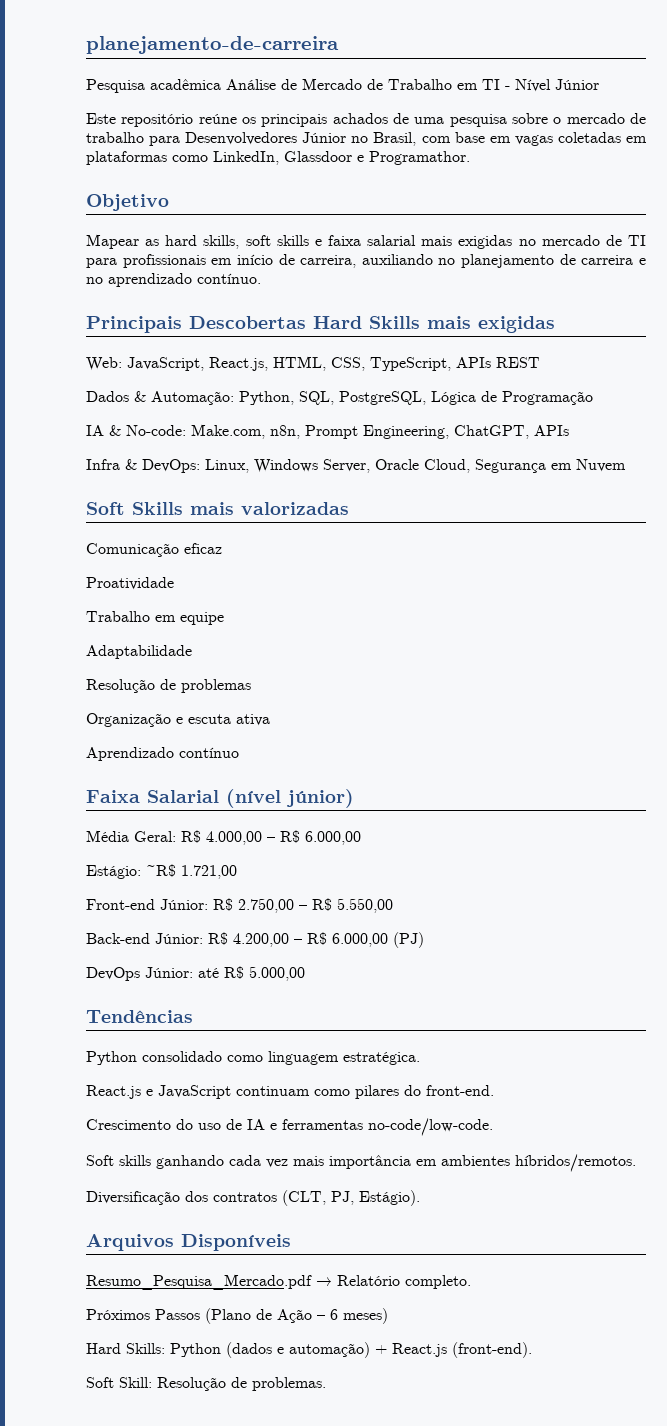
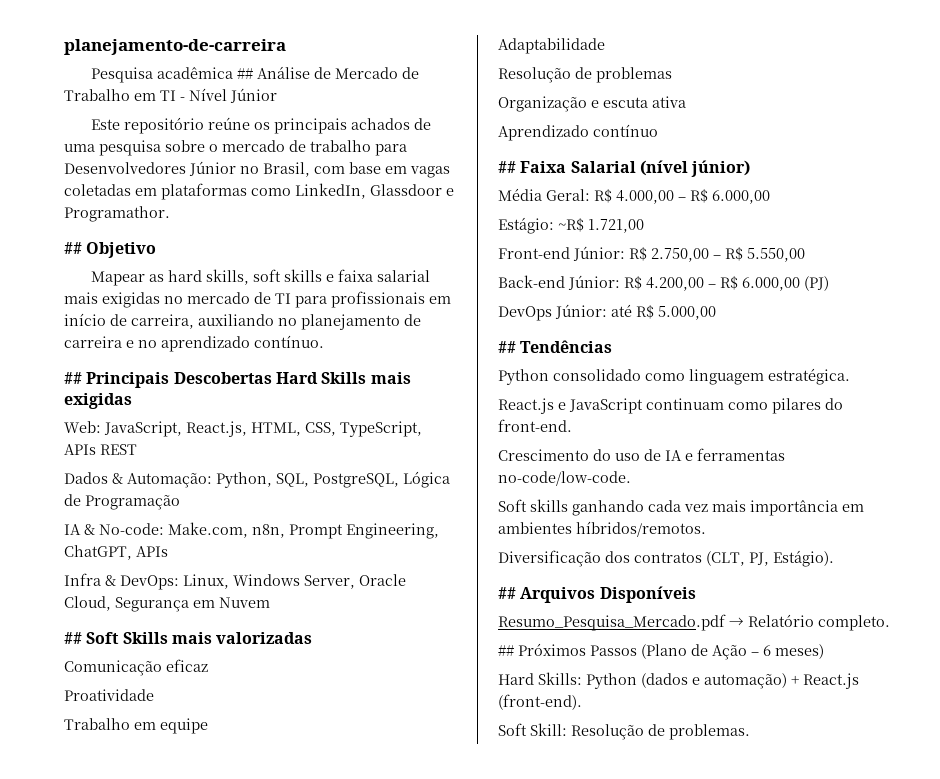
(221, 84) none -> [236,68,253,79] ##
(470, 158) none -> [64,242,82,254] ##
(261, 278) none -> [64,372,82,384] ##
(626, 465) none -> [64,632,82,644] ##
(239, 752) none -> [498,161,516,173] ##
(305, 973) none -> [498,341,516,353] ##
(420, 1198) none -> [498,587,516,599] ##
(471, 1282) none -> [498,645,514,656] ##

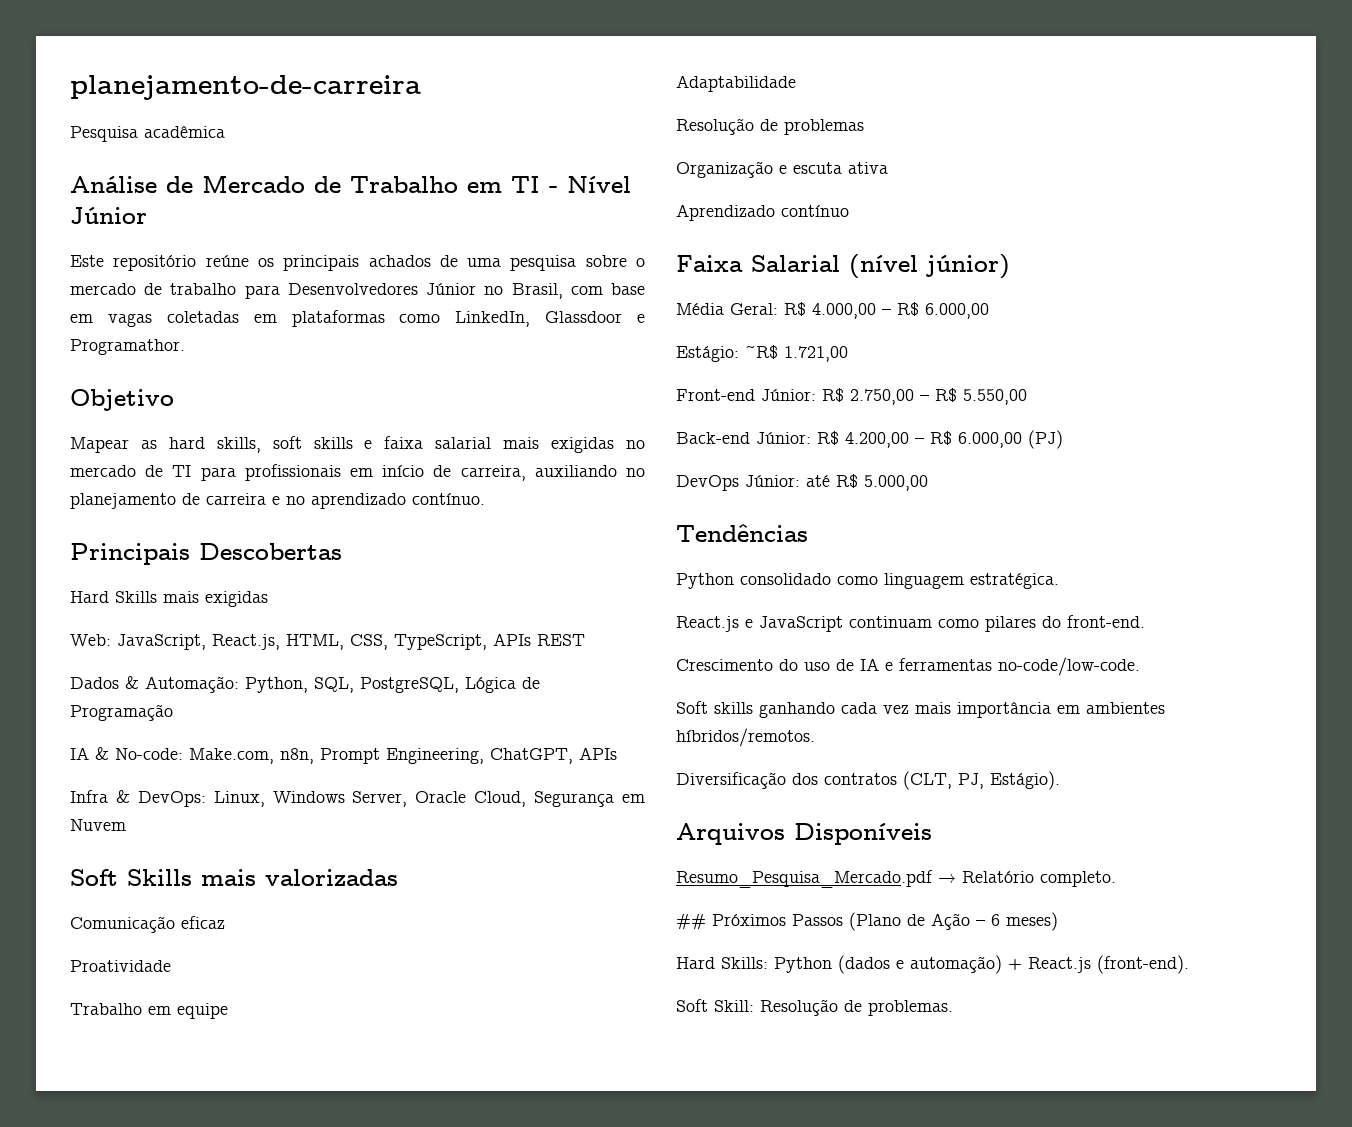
[236,68,253,79] ## -> (225, 131) //
[64,242,82,254] ## -> (185, 347) none
[64,372,82,384] ## -> (485, 499) none
(272, 378) none -> (342, 551) //
[64,632,82,644] ## -> (126, 825) none
[498,161,516,173] ## -> (849, 211) none
[498,341,516,353] ## -> (928, 483) none
[498,587,516,599] ## -> (1060, 780) none

